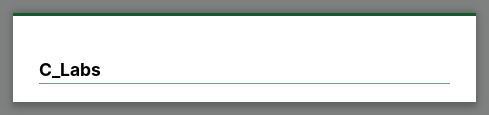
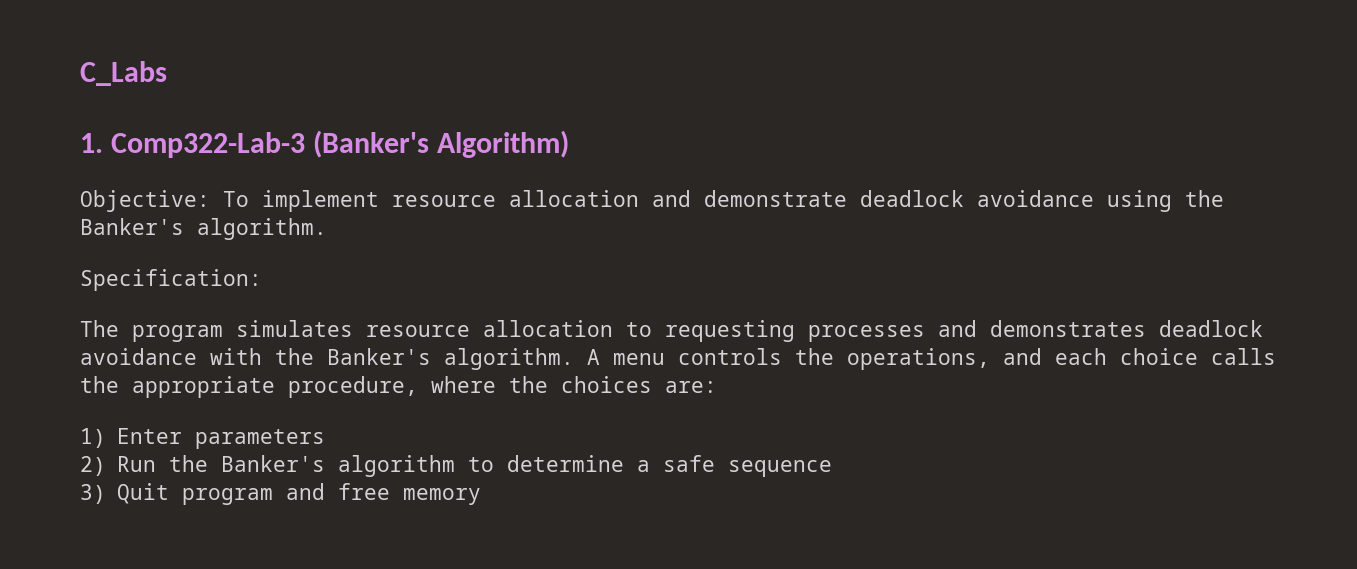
(101, 70) none -> [80,130,569,158] [80,190,1224,212] [80,218,327,240] [80,269,262,291] [80,320,1263,342] [80,348,1276,370] [80,376,717,398] [80,428,325,449] [80,455,832,477] [80,483,481,505] // 1. Comp322-Lab-3 (Banker's Algorithm) // Objective: To implement resource allocation and demonstrate deadlock avoidance using the Banker's algorithm. // Specification: // The program simulates resource allocation to requesting processes and demonstrates deadlock avoidance with the Banker's algorithm. A menu controls the operations, and each choice calls the appropriate procedure, where the choices are: // 1) Enter parameters // 2) Run the Banker's algorithm to determine a safe sequence // 3) Quit program and free memory

